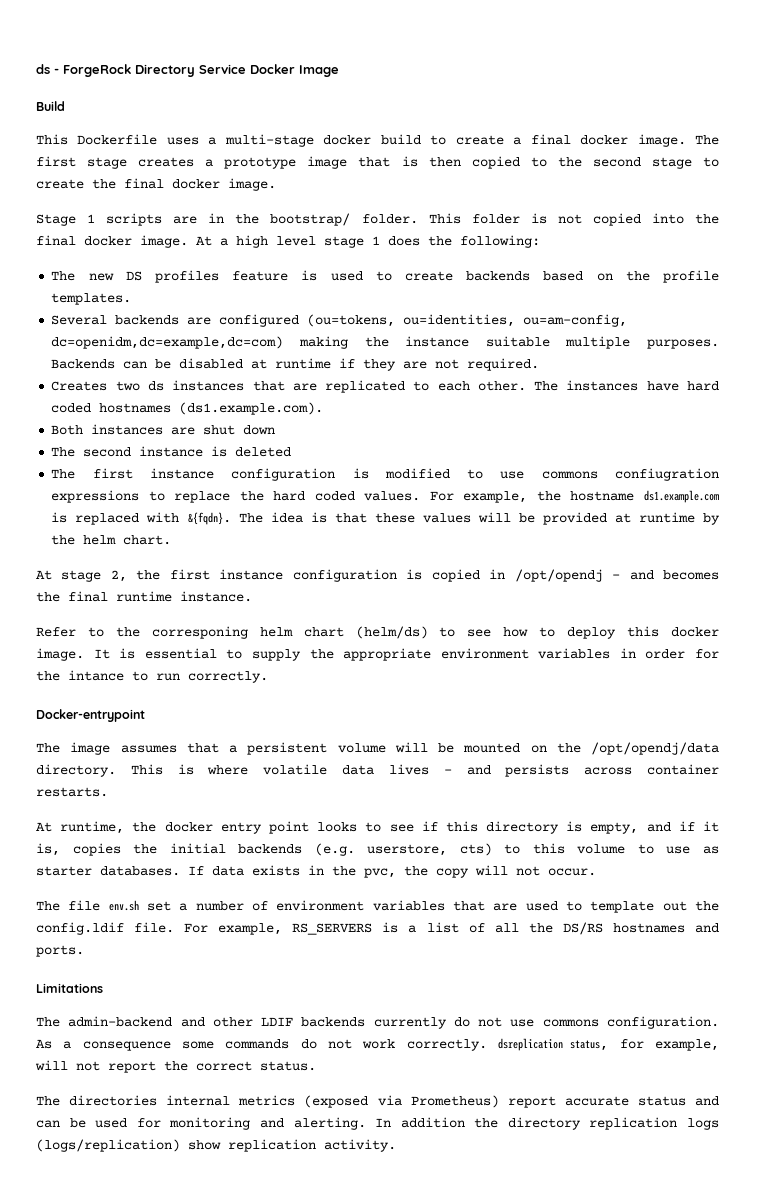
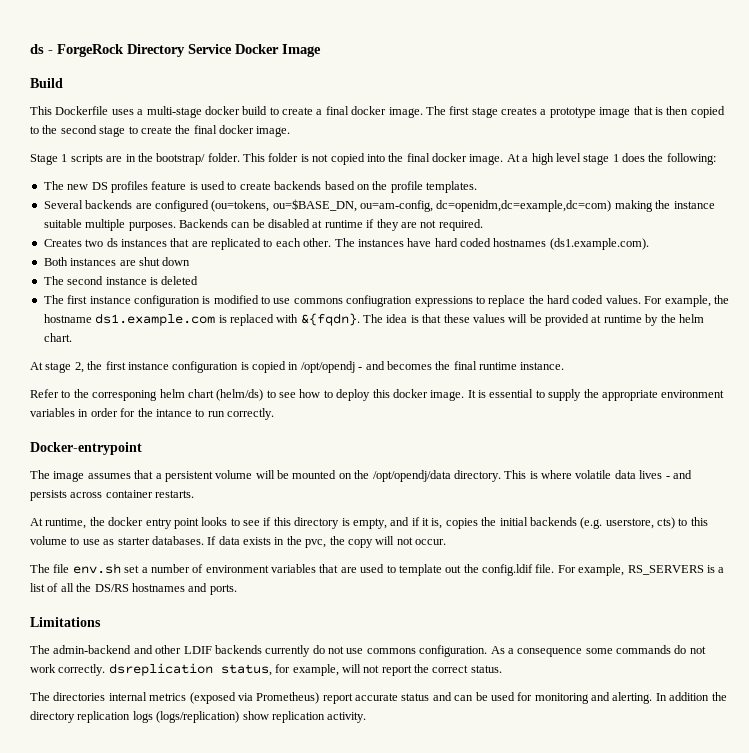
[403,314,516,327] ou=identities, -> [272,199,357,212] ou=$BASE_DN,

